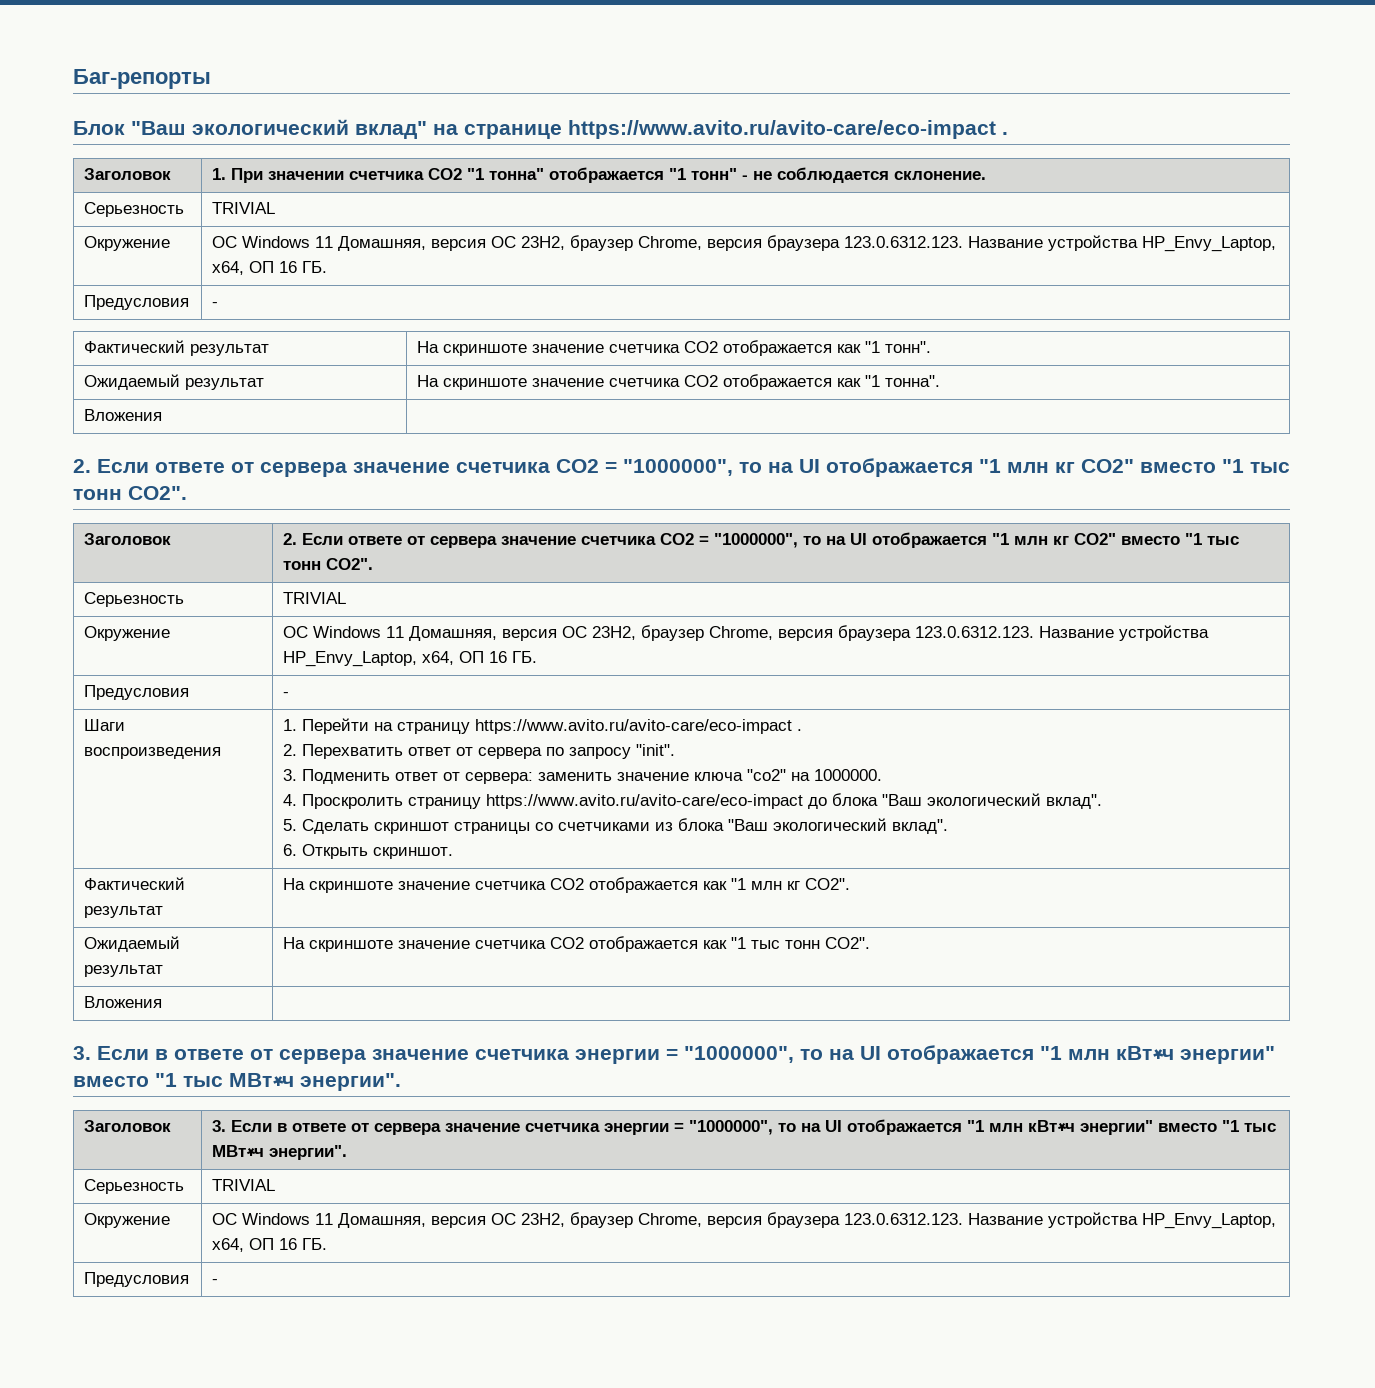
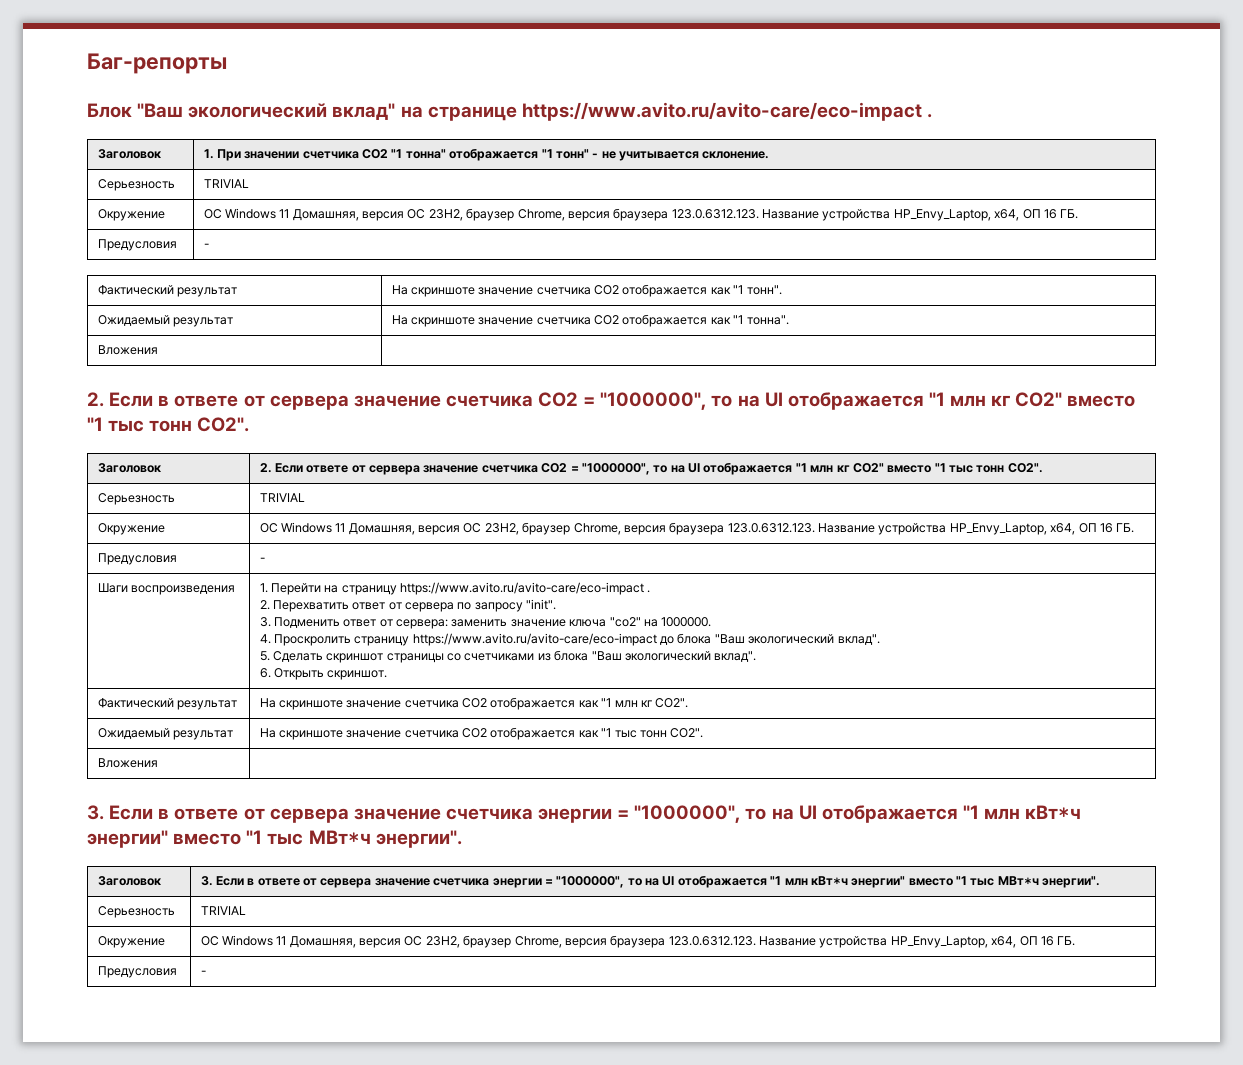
[777,167,890,183] соблюдается -> [619,151,700,161] учитывается
(149, 466) none -> [158,395,170,406] в

